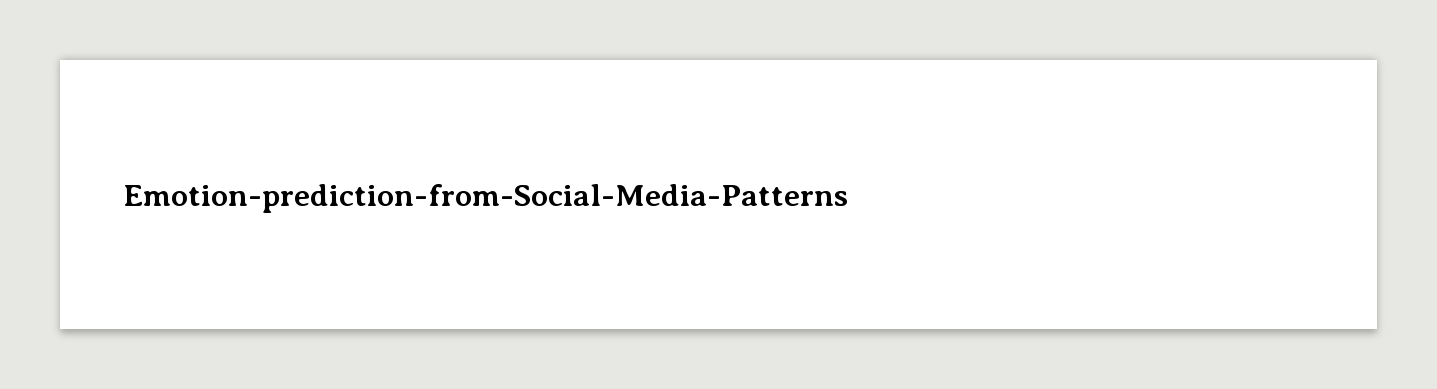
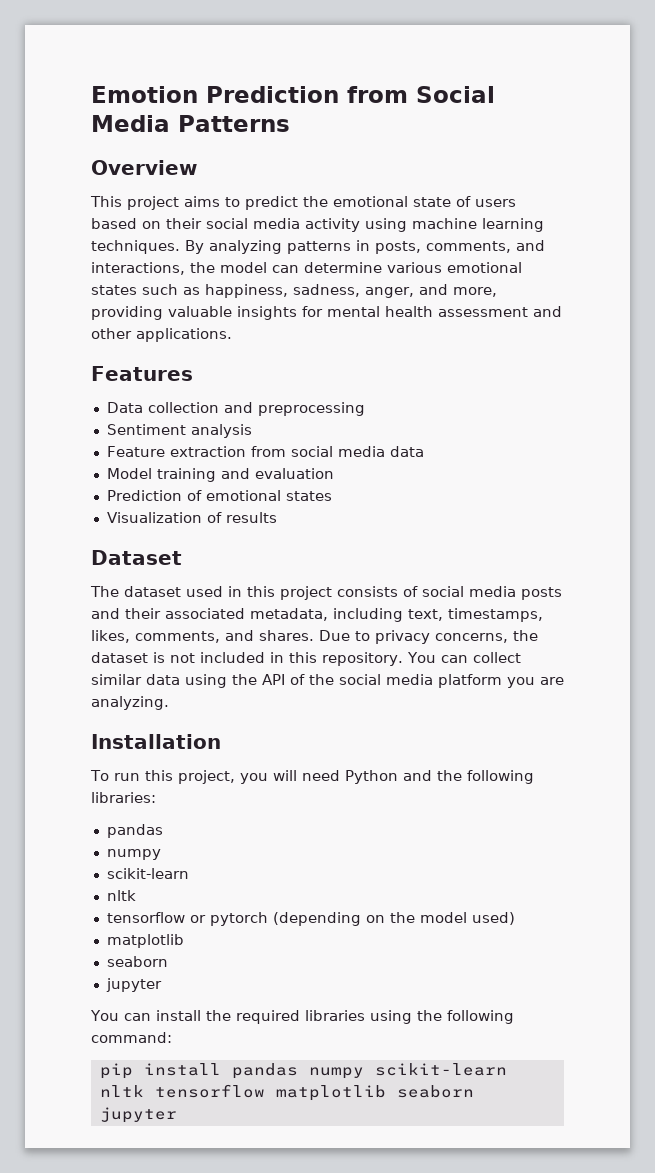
[124,184,848,213] Emotion-prediction-from-Social-Media-Patterns -> [91,86,495,103] [91,115,290,132] [91,160,197,175] [90,196,516,210] [91,218,544,232] [91,240,545,254] [91,262,522,275] [91,284,497,298] [91,306,562,320] [91,328,232,342] [91,366,193,381] [106,402,365,416] [106,424,252,438] [106,446,424,457] [106,468,334,482] [106,490,332,501] [106,512,277,523] [91,550,182,565] [90,586,562,600] [91,608,543,622] [91,630,538,644] [91,652,521,666] [91,674,564,688] [91,696,169,710] [91,734,221,749] [90,770,534,784] [91,792,156,803] [106,824,163,838] [106,849,161,860] [106,868,189,879] [106,890,136,901] [106,912,515,926] [106,934,184,948] [106,956,168,967] [105,978,162,992] [90,1010,514,1024] [91,1032,172,1043] [99,1063,507,1079] [99,1084,474,1101] [99,1107,177,1123] Emotion Prediction from Social Media Patterns // Overview // This project aims to predict the emotional state of users based on their social media activity using machine learning techniques. By analyzing patterns in posts, comments, and interactions, the model can determine various emotional states such as happiness, sadness, anger, and more, providing valuable insights for mental health assessment and other applications. // Features // Data collection and preprocessing // Sentiment analysis // Feature extraction from social media data // Model training and evaluation // Prediction of emotional states // Visualization of results // Dataset // The dataset used in this project consists of social media posts and their associated metadata, including text, timestamps, likes, comments, and shares. Due to privacy concerns, the dataset is not included in this repository. You can collect similar data using the API of the social media platform you are analyzing. // Installation // To run this project, you will need Python and the following libraries: // pandas // numpy // scikit-learn // nltk // tensorflow or pytorch (depending on the model used) // matplotlib // seaborn // jupyter // You can install the required libraries using the following command: // pip install pandas numpy scikit-learn nltk tensorflow matplotlib seaborn jupyter

